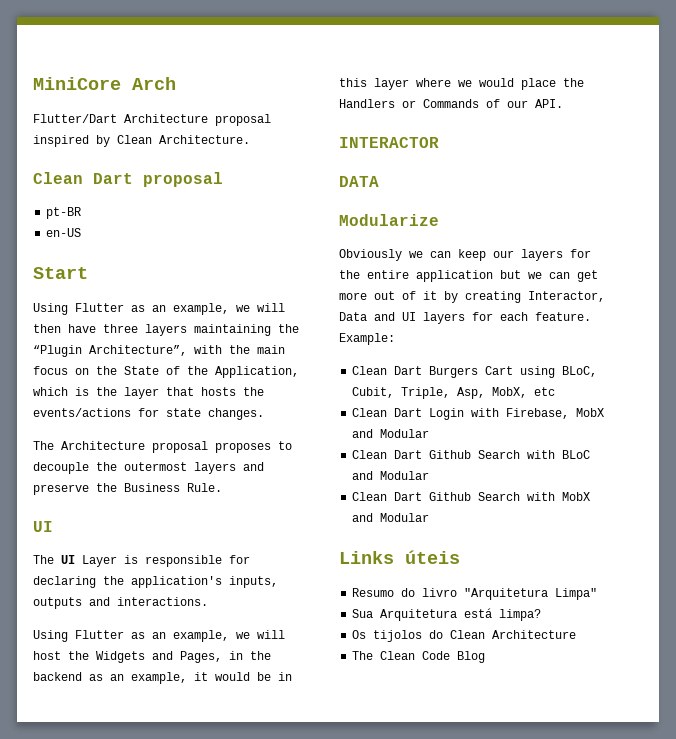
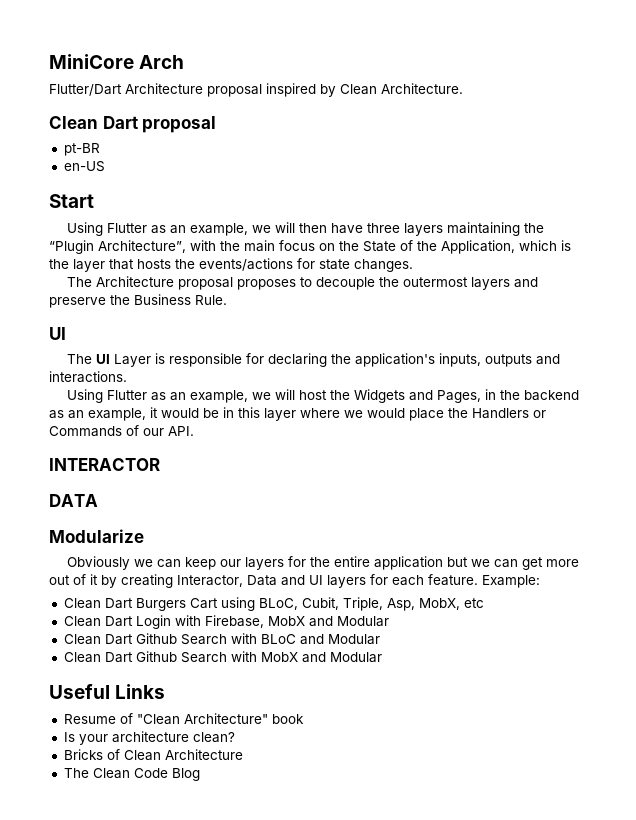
(430, 517) none -> [49,684,110,699] Useful
[405,550,460,564] [352,588,598,600] [352,608,542,621] [352,630,444,642] úteis // Resumo do livro "Arquitetura Limpa" // Sua Arquitetura está limpa? // Os tijolos do -> [63,713,304,725] [63,731,235,745] [63,749,120,760] // Resume of "Clean Architecture" book // Is your architecture clean? // Bricks of

